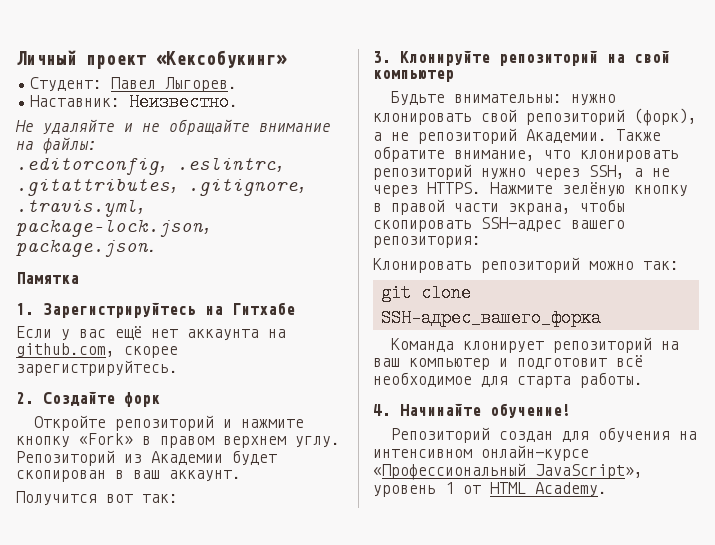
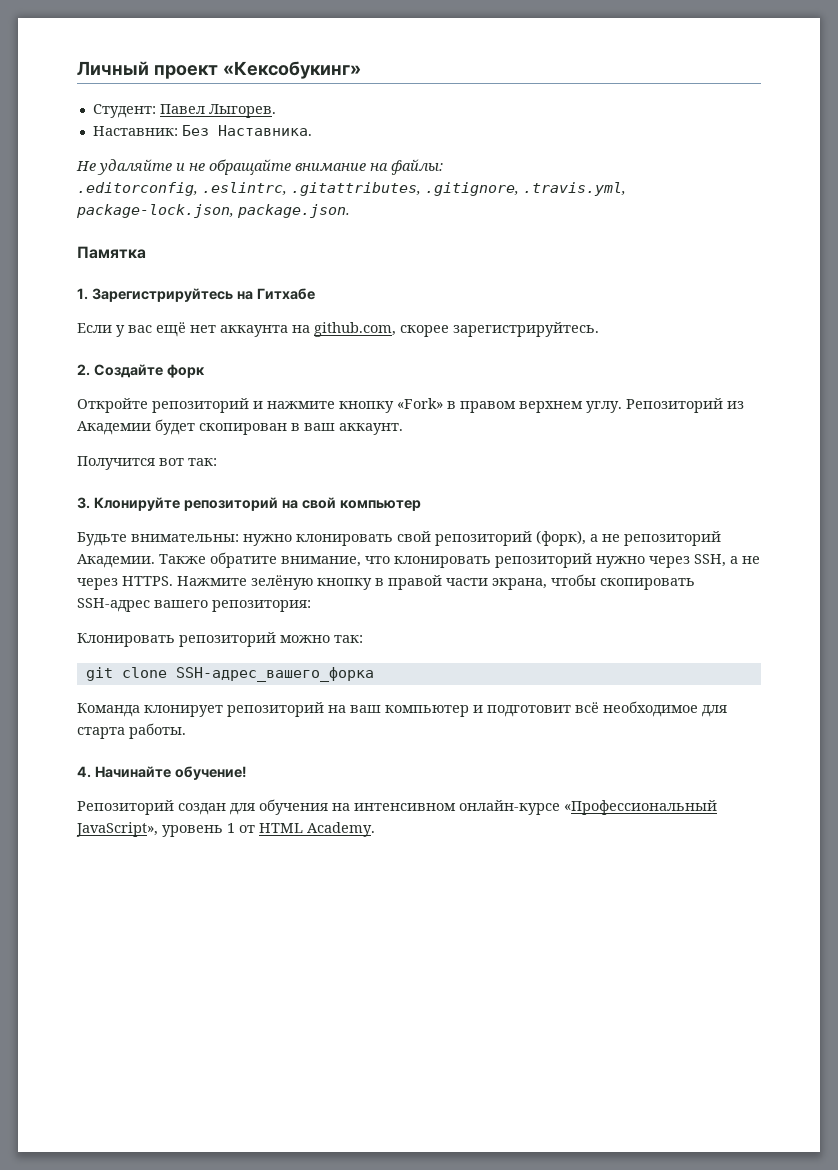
[129,94,239,111] Неизвестно. -> [181,125,312,136] Без Наставника.

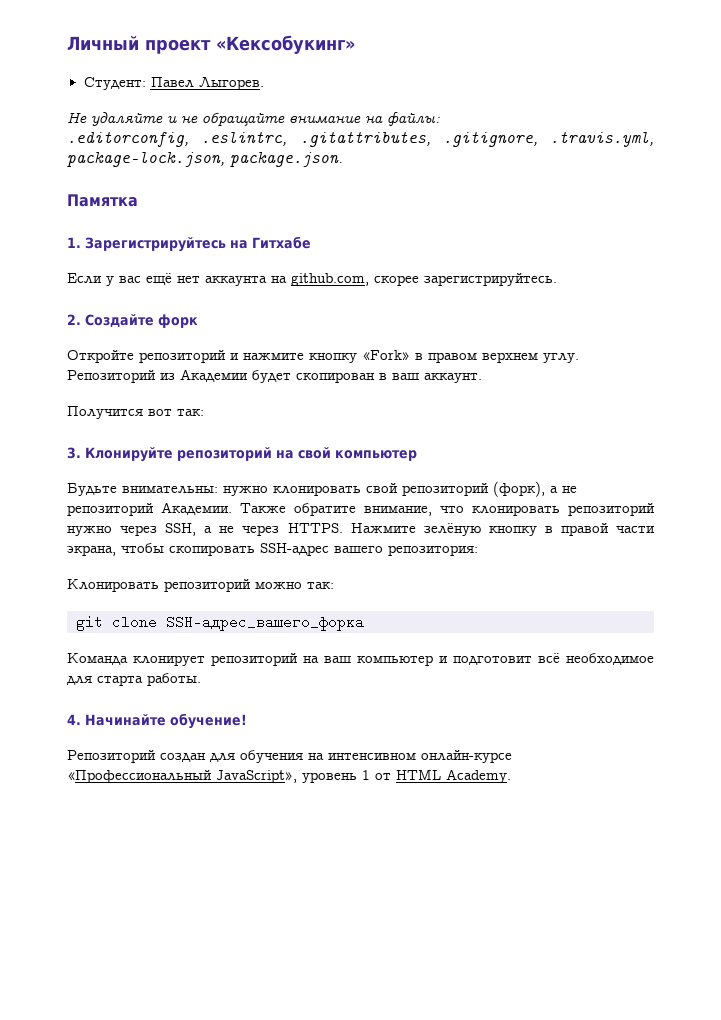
[92,125,312,136] // Наставник: Без Наставника. -> (264, 83) none

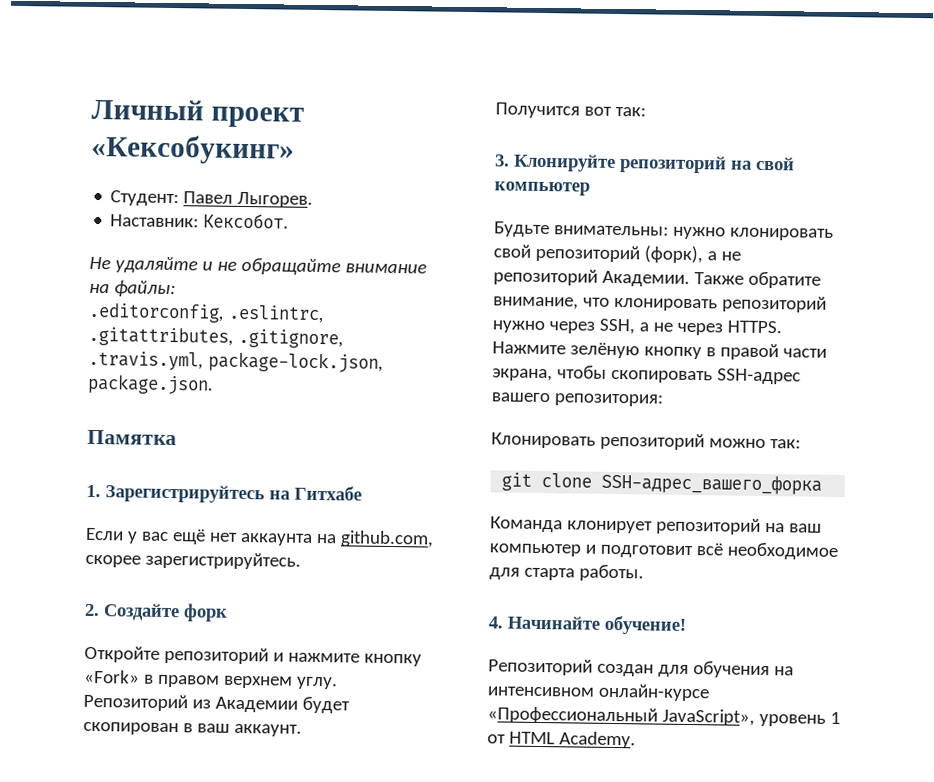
(264, 83) none -> [110,213,290,229] // Наставник: Кексобот.

